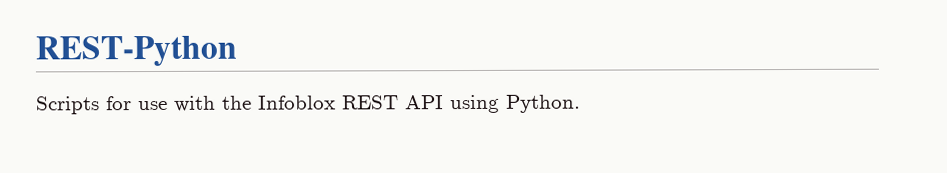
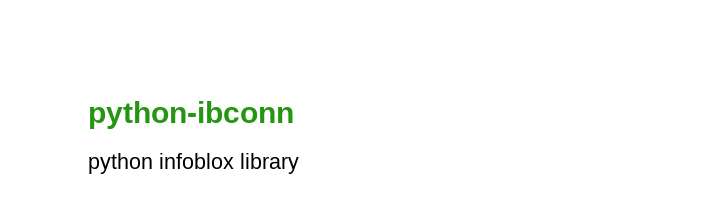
[35,35,237,67] [36,94,581,115] REST-Python // Scripts for use with the Infoblox REST API using Python. -> [88,101,294,129] [88,153,299,174] python-ibconn // python infoblox library

